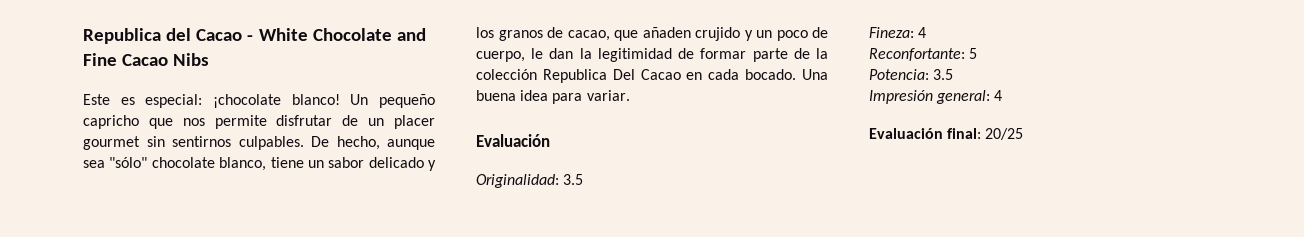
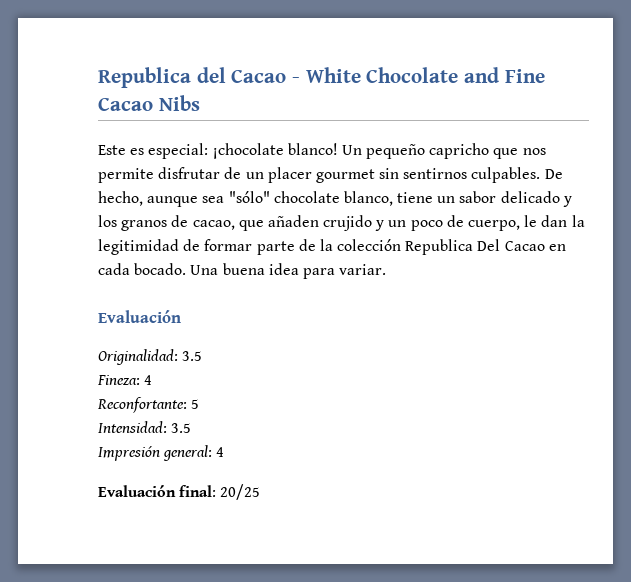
[869,69,929,80] Potencia: -> [98,421,167,433] Intensidad:

